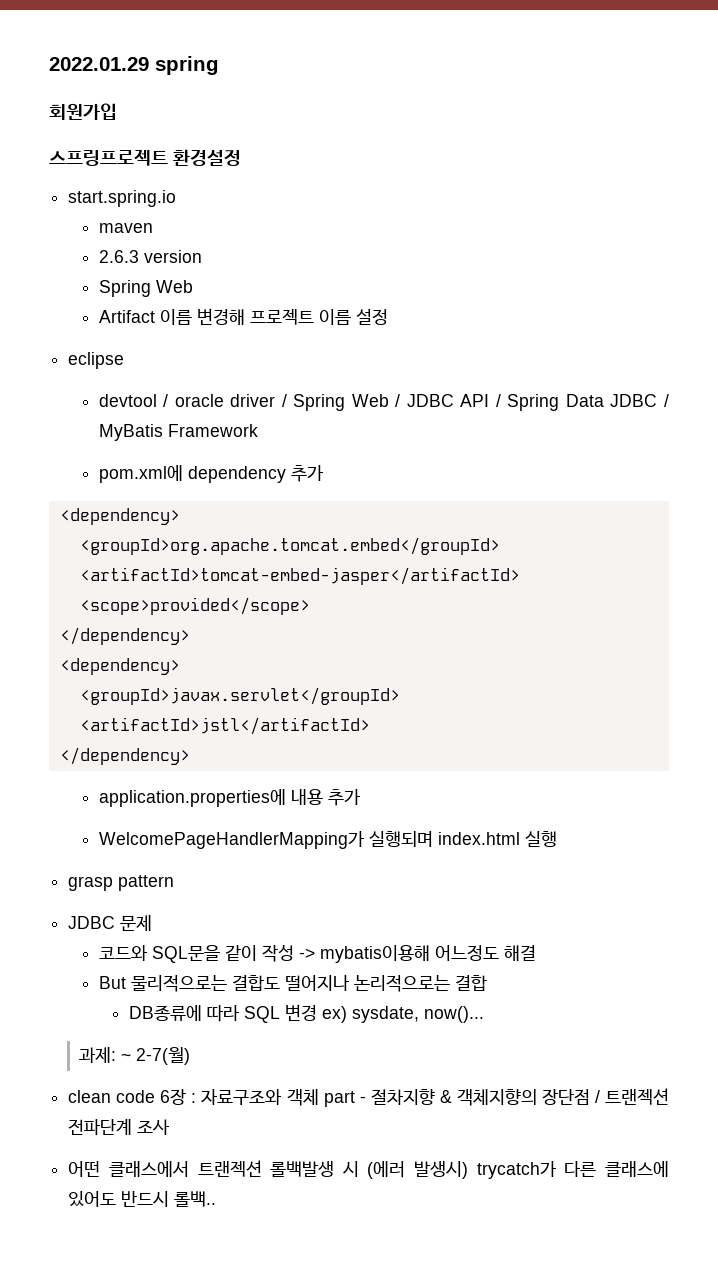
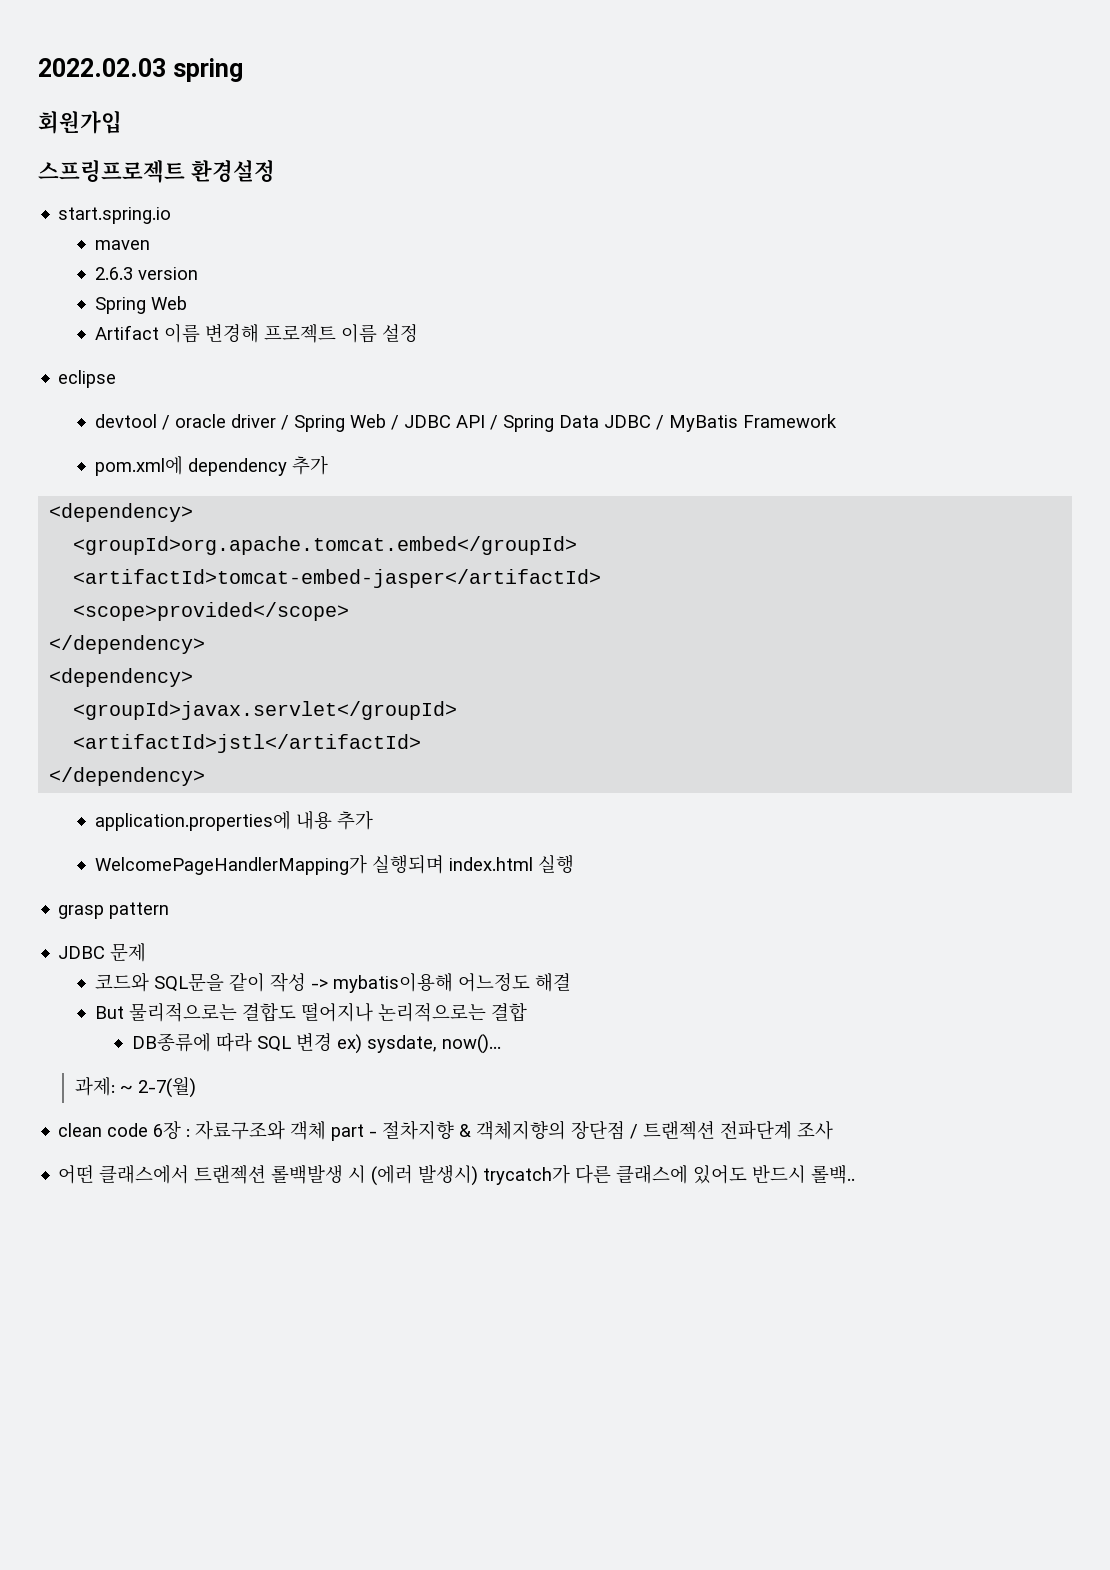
[49,57,149,71] 2022.01.29 -> [38,58,166,77] 2022.02.03

